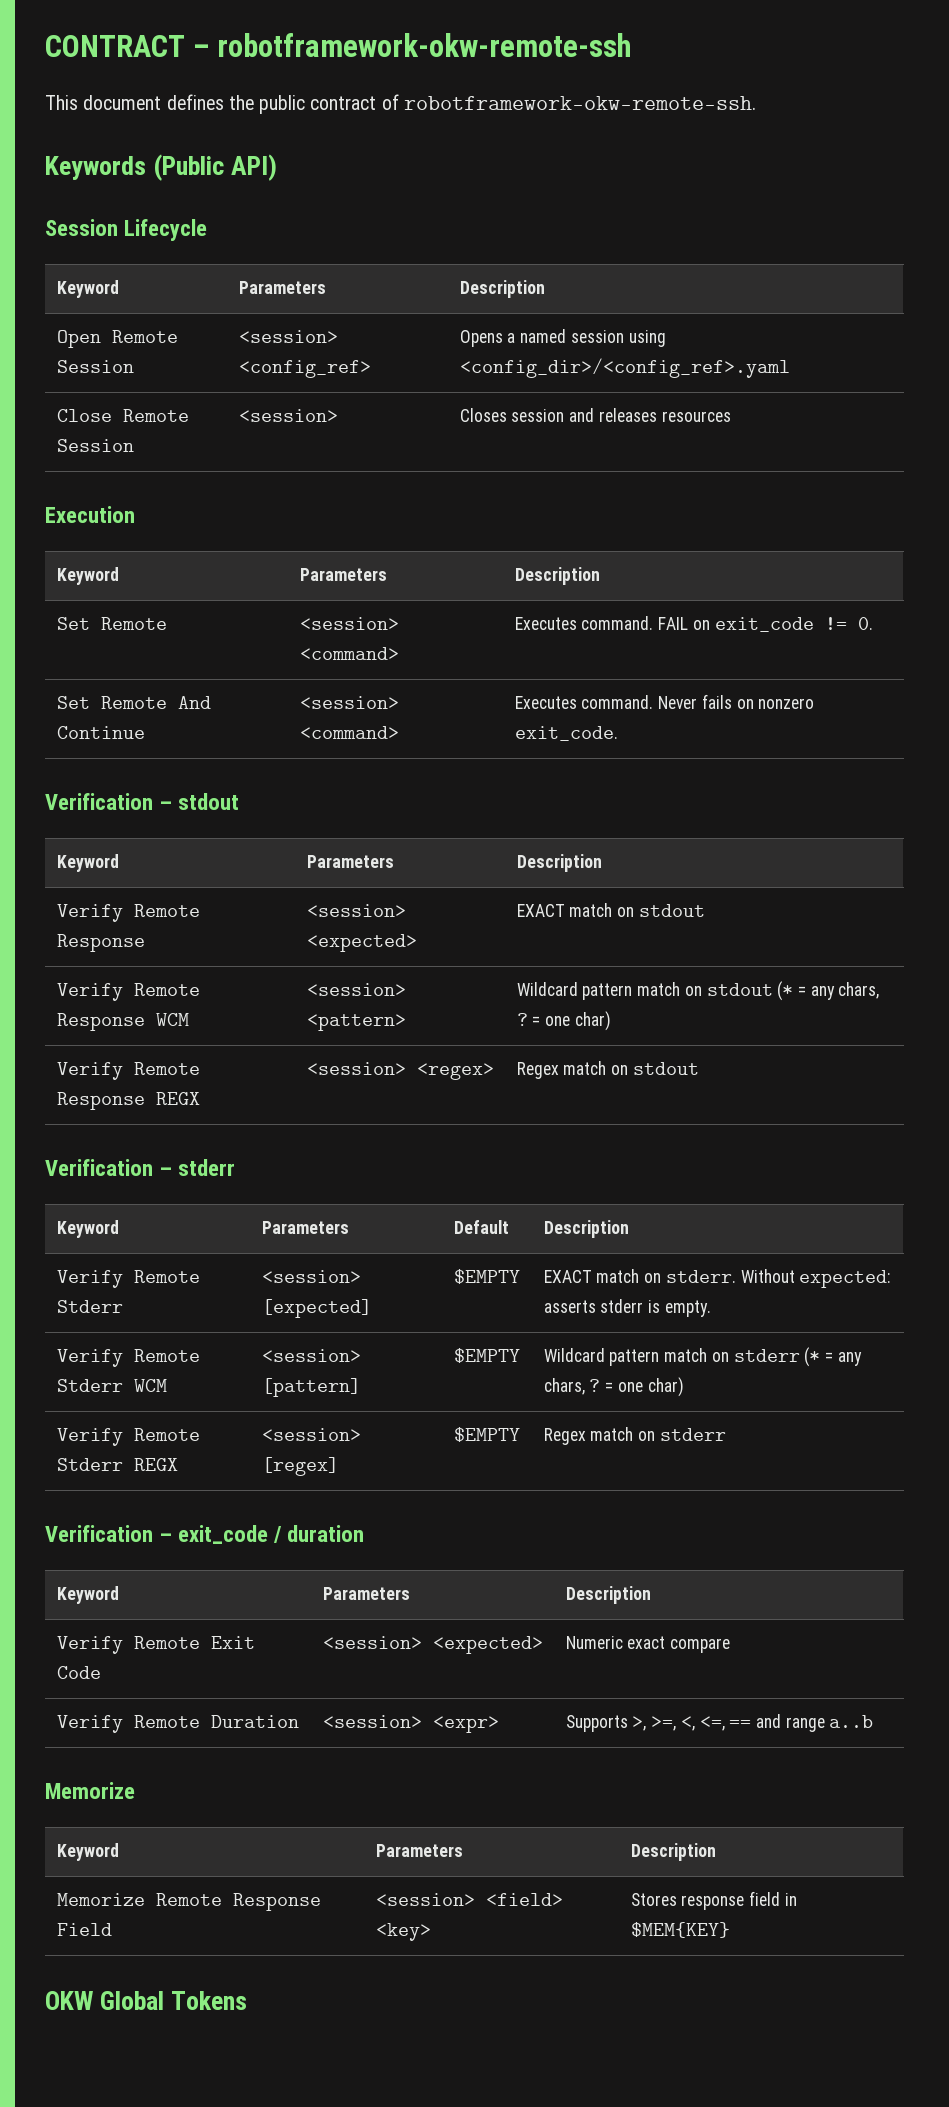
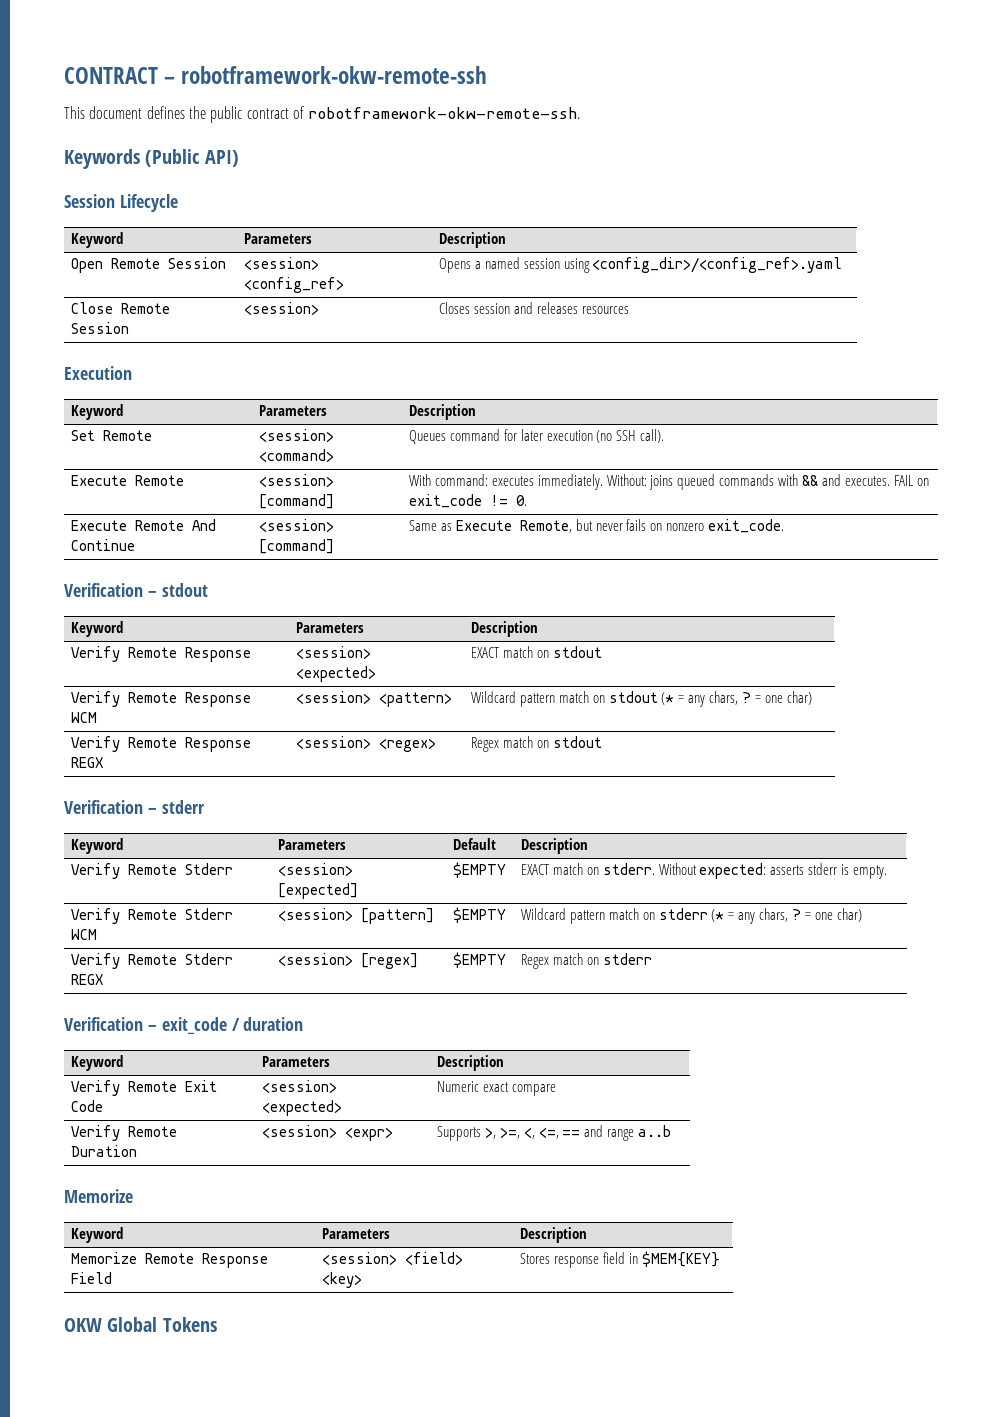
[514,616,654,630] Executes command. -> [408,429,665,444] [70,475,184,486] [258,474,334,487] [258,494,334,509] [408,474,890,490] Queues command for later execution (no SSH call). // Execute Remote | <session> [command] | With command: executes immediately. Without: joins queued commands with && and executes.
[56,696,90,709] Set -> [70,520,127,531] Execute
[299,726,399,739] [514,695,698,709] <command> | Executes command. Never -> [258,539,334,554] [408,519,623,533] [command] | Same as Execute Remote, but never

